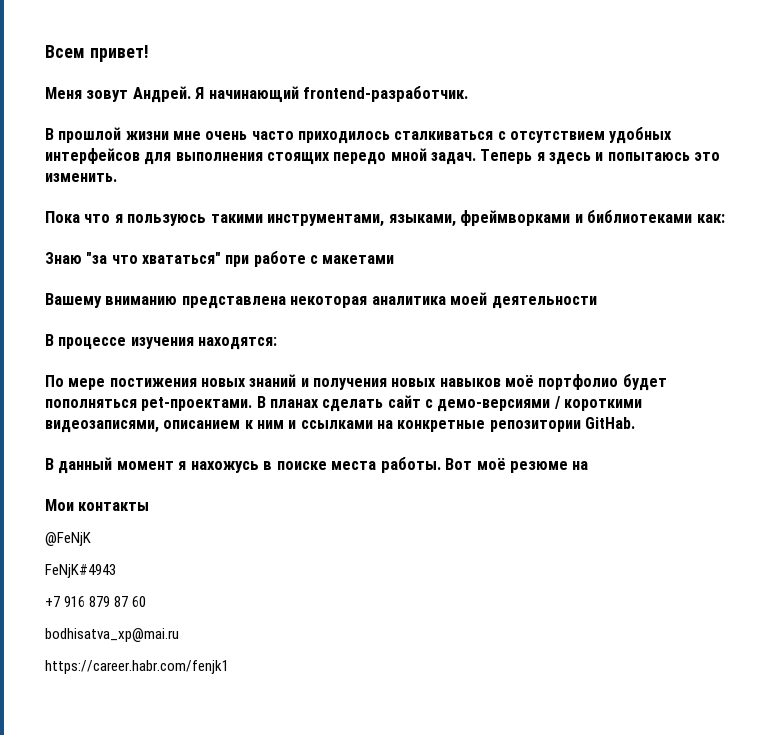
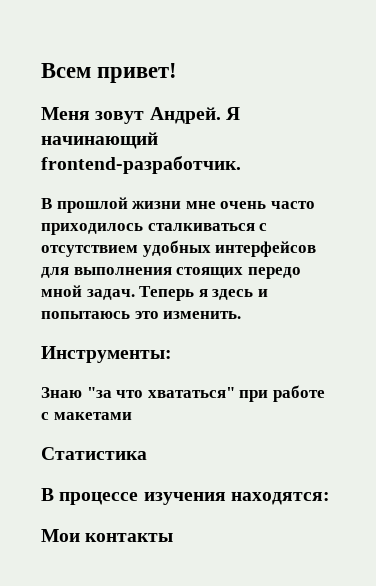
[45,210,725,227] Пока что я пользуюсь такими инструментами, языками, фреймворками и библиотеками как: -> [41,346,172,363] Инструменты:
[45,292,597,309] [45,334,277,350] [45,374,667,391] [45,395,642,412] [45,417,635,433] [45,457,589,474] [45,499,150,511] [45,532,91,546] [45,564,116,578] [45,596,147,607] [45,628,179,642] [45,660,229,674] Вашему вниманию представлена некоторая аналитика моей деятельности // В процессе изучения находятся: // По мере постижения новых знаний и получения новых навыков моё портфолио будет пополняться pet-проектами. В планах сделать сайт с демо-версиями / короткими видеозаписями, описанием к ним и ссылками на конкретные репозитории GitHab. // В данный момент я нахожусь в поиске места работы. Вот моё резюме на // Мои контакты // @FeNjK // FeNjK#4943 // +7 916 879 87 60 // bodhisatva_xp@mai.ru // https://career.habr.com/fenjk1 -> [41,447,147,460] [41,488,330,505] [41,529,174,542] Статистика // В процессе изучения находятся: // Мои контакты

